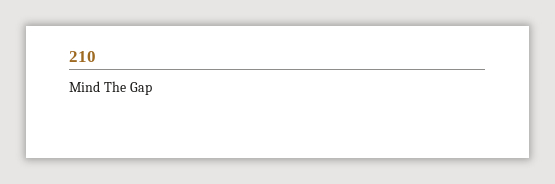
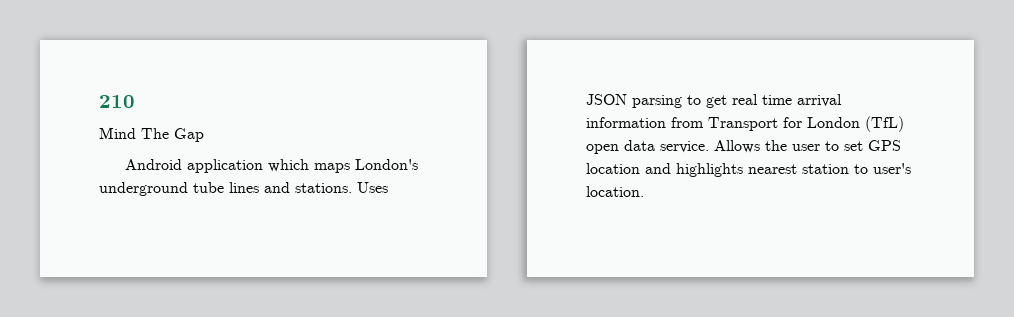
(152, 88) none -> [125,159,419,173] [99,182,388,196] [586,94,842,108] [586,116,904,132] [586,140,901,154] [586,163,911,177] [586,186,644,197] // Android application which maps London's underground tube lines and stations. Uses JSON parsing to get real time arrival information from Transport for London (TfL) open data service. Allows the user to set GPS location and highlights nearest station to user's location.

